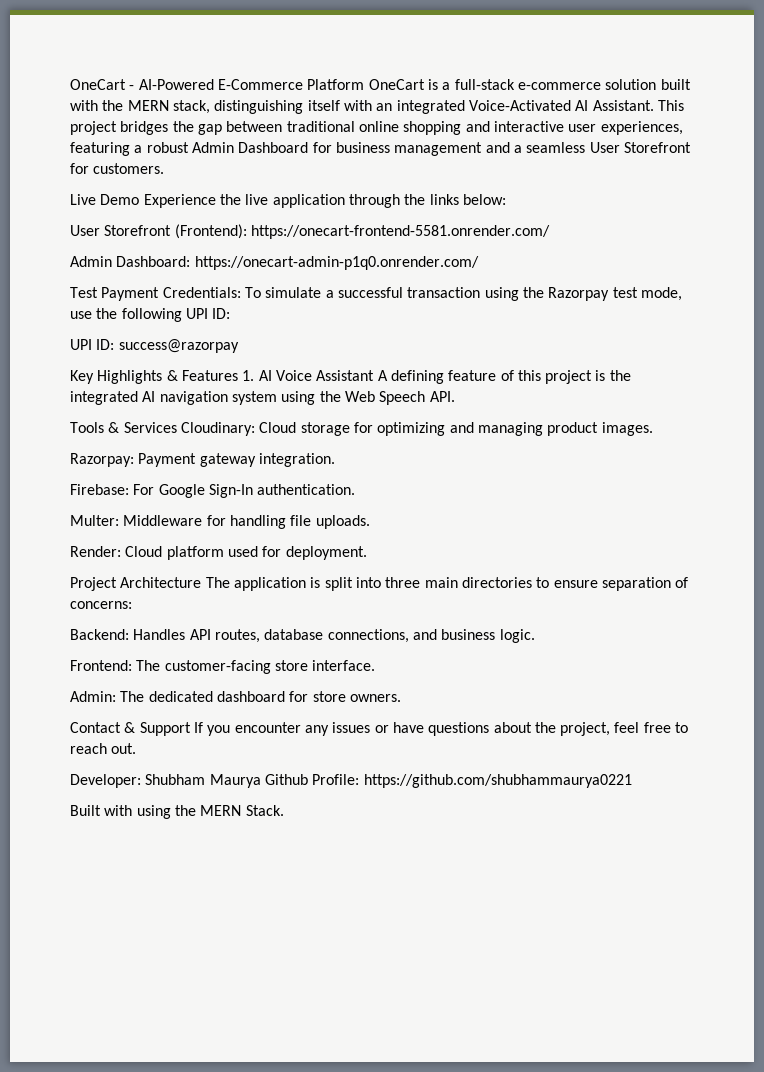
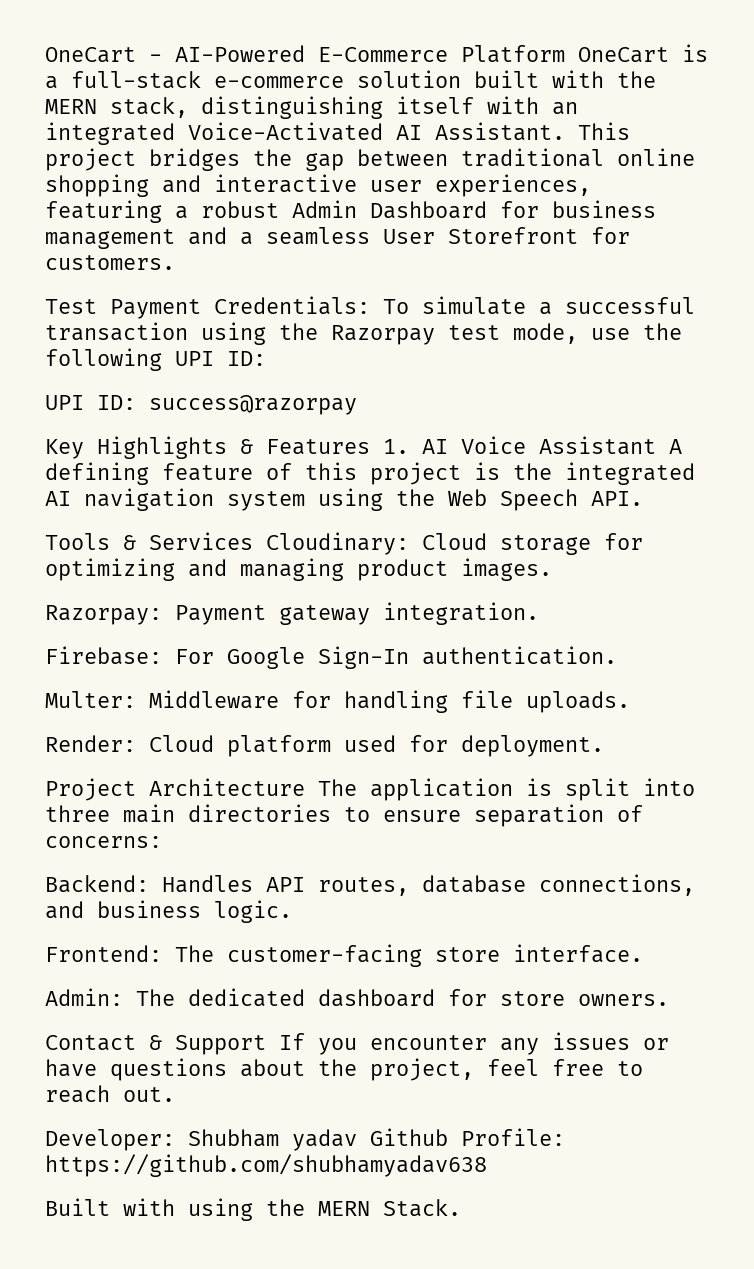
[70,194,506,208] [70,224,550,239] [70,256,479,270] // Live Demo Experience the live application through the links below: // User Storefront (Frontend): https://onecart-frontend-5581.onrender.com/ // Admin Dashboard: https://onecart-admin-p1q0.onrender.com/ -> (175, 262) none
[209,774,261,788] Maurya -> [292,1129,357,1151] yadav
[363,774,632,788] https://github.com/shubhammaurya0221 -> [45,1154,487,1177] https://github.com/shubhamyadav638

